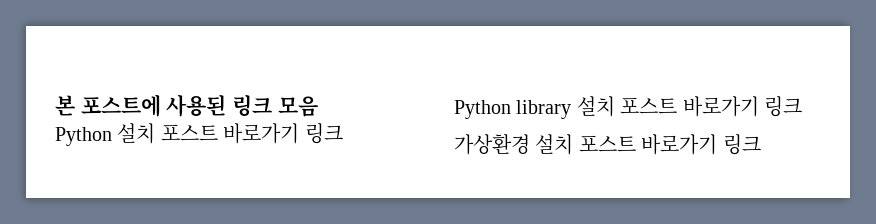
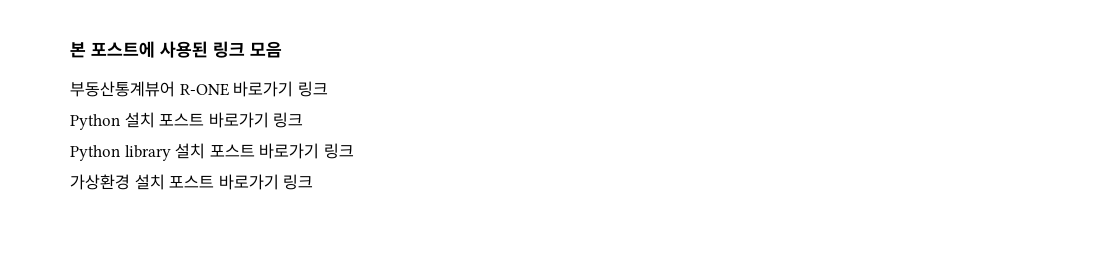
(318, 106) none -> [70,81,328,97] // 부동산통계뷰어 R-ONE 바로가기 링크

